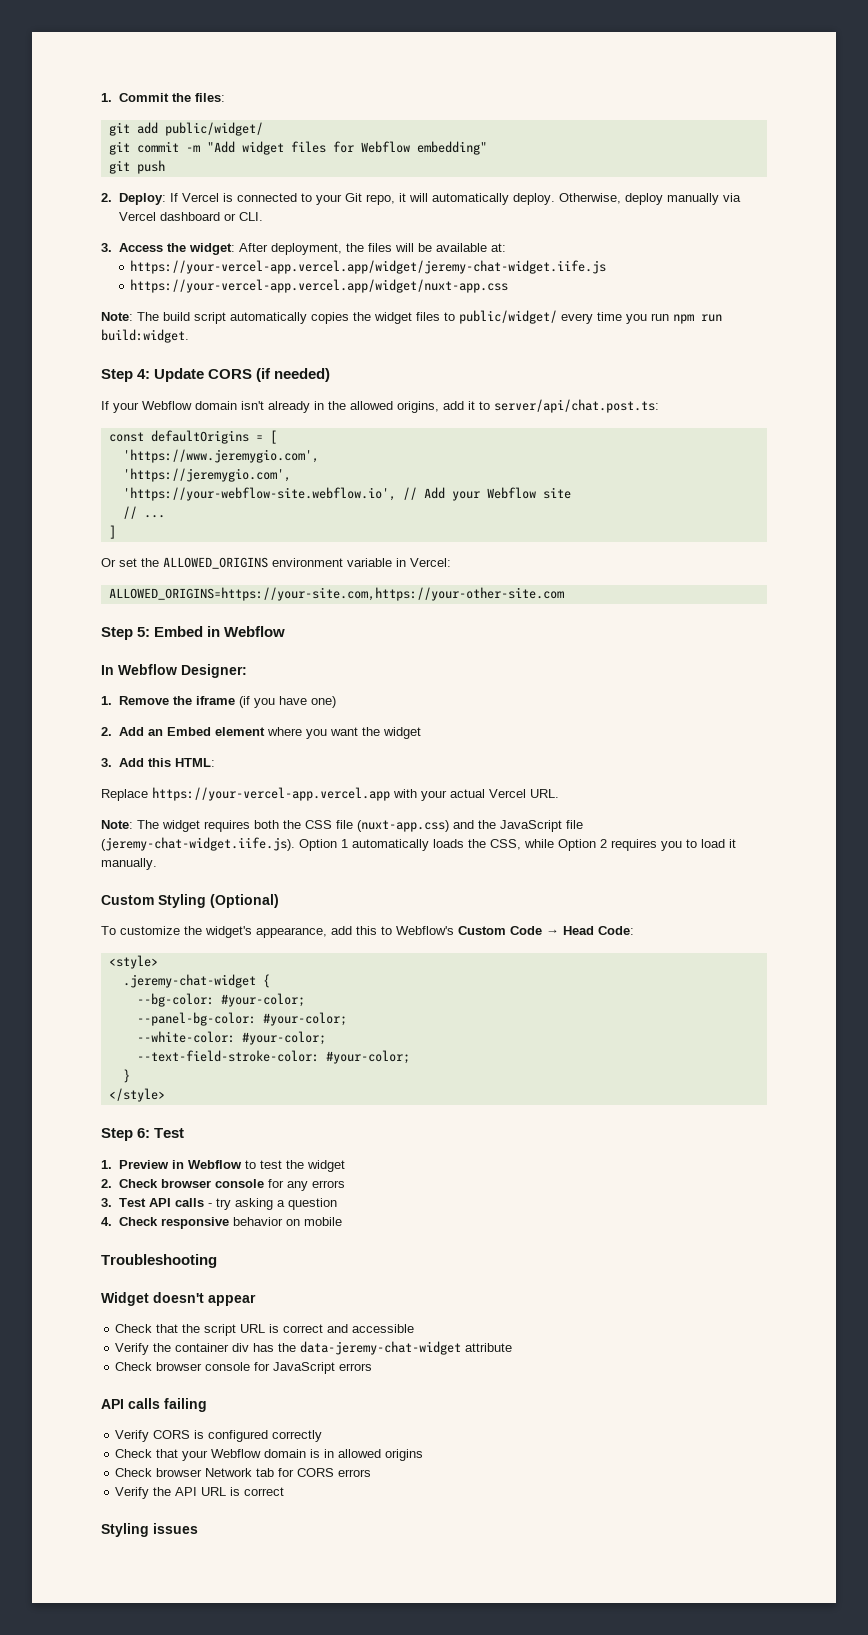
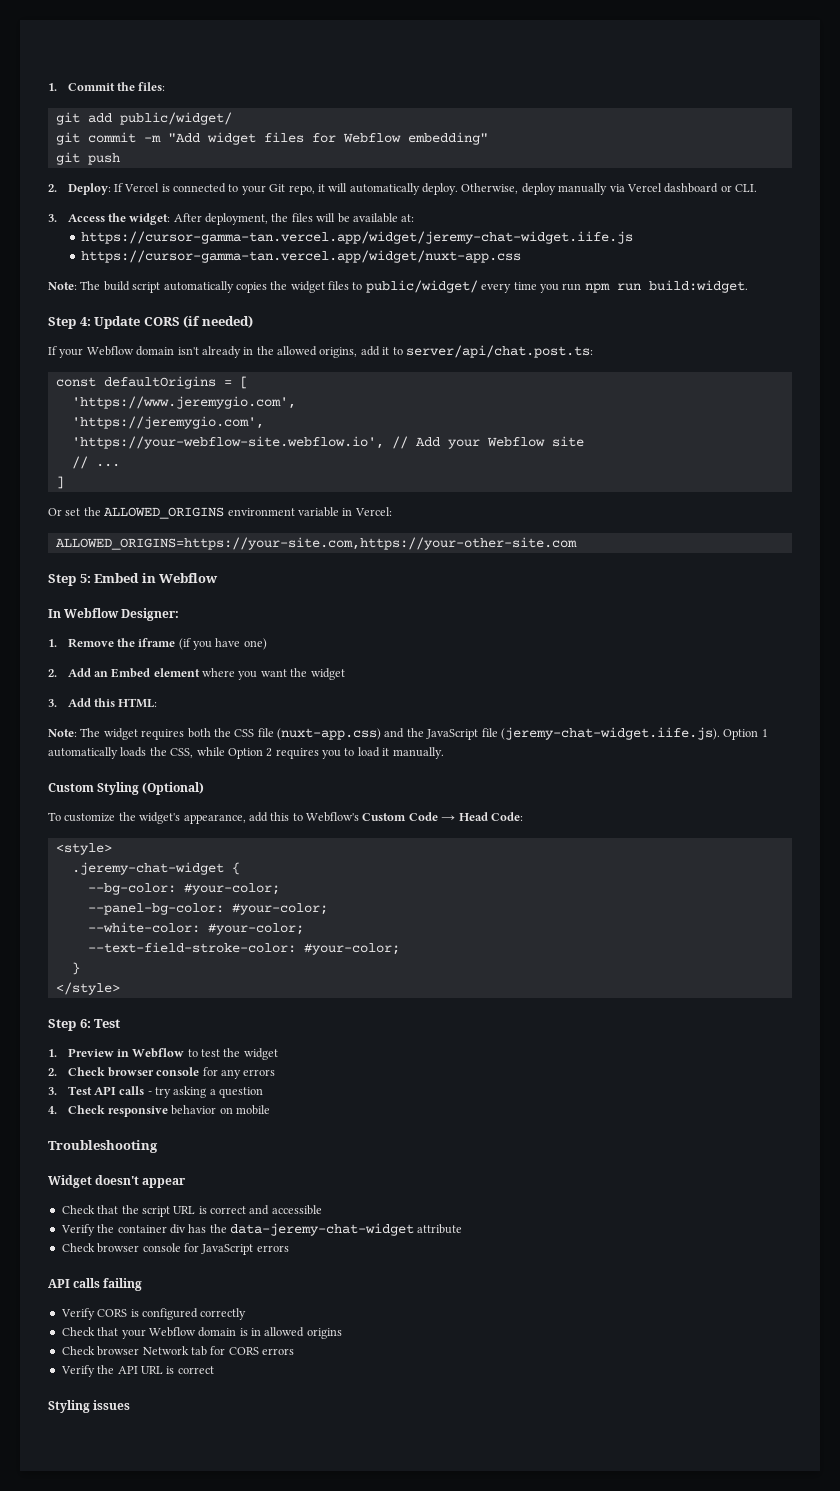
[130,260,607,274] [130,279,509,293] https://your-vercel-app.vercel.app/widget/jeremy-chat-widget.iife.js // https://your-vercel-app.vercel.app/widget/nuxt-app.css -> [81,231,634,244] [81,250,522,263] https://cursor-gamma-tan.vercel.app/widget/jeremy-chat-widget.iife.js // https://cursor-gamma-tan.vercel.app/widget/nuxt-app.css
[101,787,559,801] // Replace https://your-vercel-app.vercel.app with your actual Vercel URL. -> (158, 703) none

